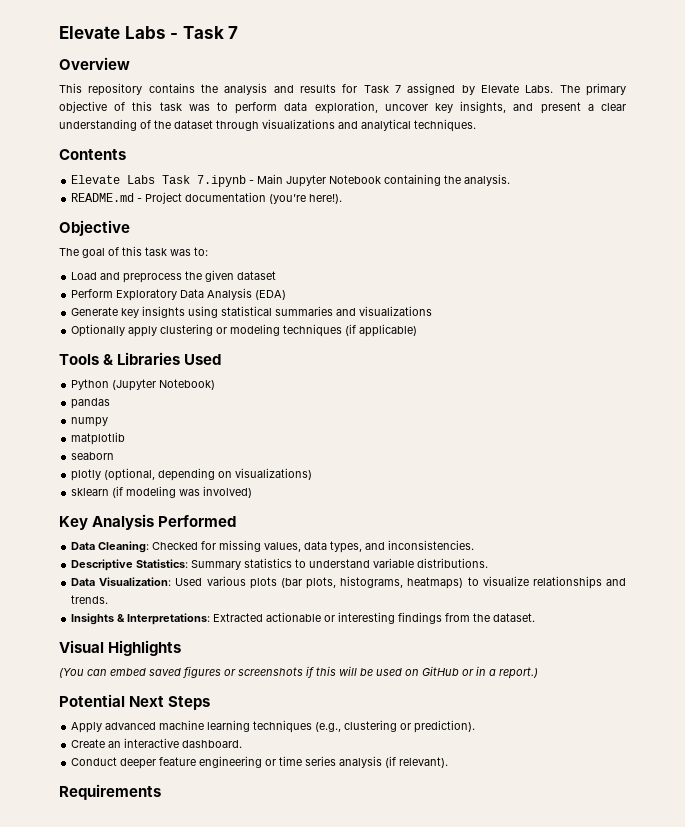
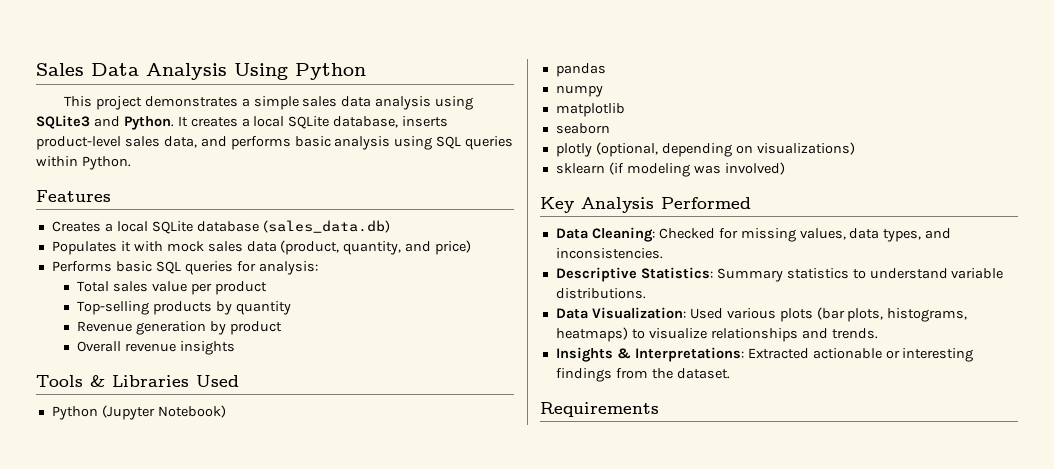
[59,26,239,39] [59,57,130,70] [59,83,626,96] [59,101,626,114] [59,119,476,132] [59,149,126,160] [71,174,511,187] [71,192,343,204] [59,220,130,236] [59,246,208,258] [71,270,277,283] [71,288,287,301] [71,306,433,318] [71,324,418,337] Elevate Labs - Task 7 // Overview // This repository contains the analysis and results for Task 7 assigned by Elevate Labs. The primary objective of this task was to perform data exploration, uncover key insights, and present a clear understanding of the dataset through visualizations and analytical techniques. // Contents // Elevate Labs Task 7.ipynb - Main Jupyter Notebook containing the analysis. // README.md - Project documentation (you’re here!). // Objective // The goal of this task was to: // Load and preprocess the given dataset // Perform Exploratory Data Analysis (EDA) // Generate key insights using statistical summaries and visualizations // Optionally apply clustering or modeling techniques (if applicable) -> [36,63,366,80] [63,96,474,110] [36,115,449,130] [36,136,514,150] [36,156,131,170] [36,190,111,202] [51,220,390,234] [51,240,472,255] [51,261,318,275] [77,281,267,295] [77,301,291,315] [77,321,282,335] [77,341,235,355] Sales Data Analysis Using Python // This project demonstrates a simple sales data analysis using SQLite3 and Python. It creates a local SQLite database, inserts product-level sales data, and performs basic analysis using SQL queries within Python. // Features // Creates a local SQLite database (sales_data.db) // Populates it with mock sales data (product, quantity, and price) // Performs basic SQL queries for analysis: // Total sales value per product // Top-selling products by quantity // Revenue generation by product // Overall revenue insights
[59,640,182,656] [59,666,538,679] [59,694,211,710] [71,720,476,733] [71,738,243,748] [71,756,449,769] // Visual Highlights // (You can embed saved figures or screenshots if this will be used on GitHub or in a report.) // Potential Next Steps // Apply advanced machine learning techniques (e.g., clustering or prediction). // Create an interactive dashboard. // Conduct deeper feature engineering or time series analysis (if relevant). -> (730, 373) none

